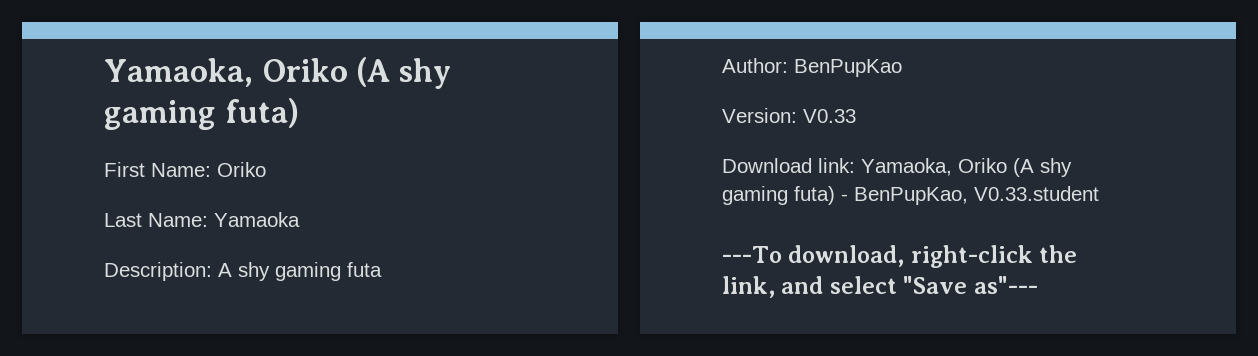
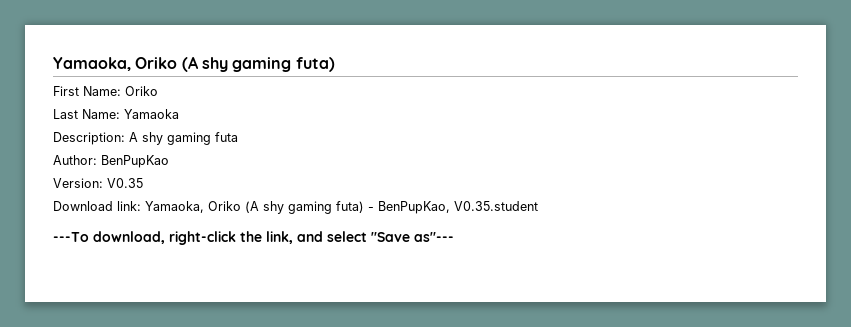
[803,109,856,123] V0.33 -> [107,178,143,188] V0.35
[974,186,1099,201] V0.33.student -> [454,201,538,211] V0.35.student

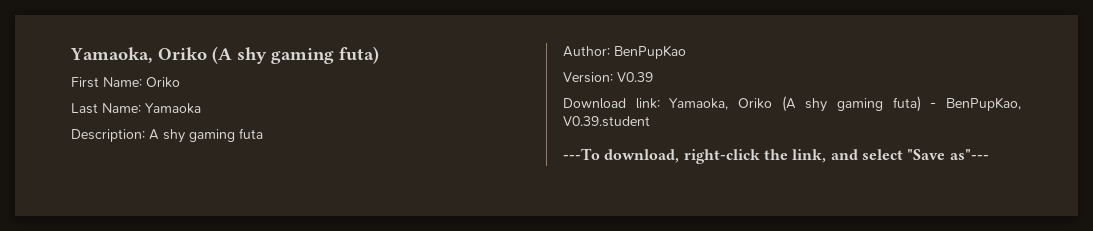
[107,178,143,188] V0.35 -> [617,72,653,82] V0.39
[454,201,538,211] V0.35.student -> [563,116,650,127] V0.39.student

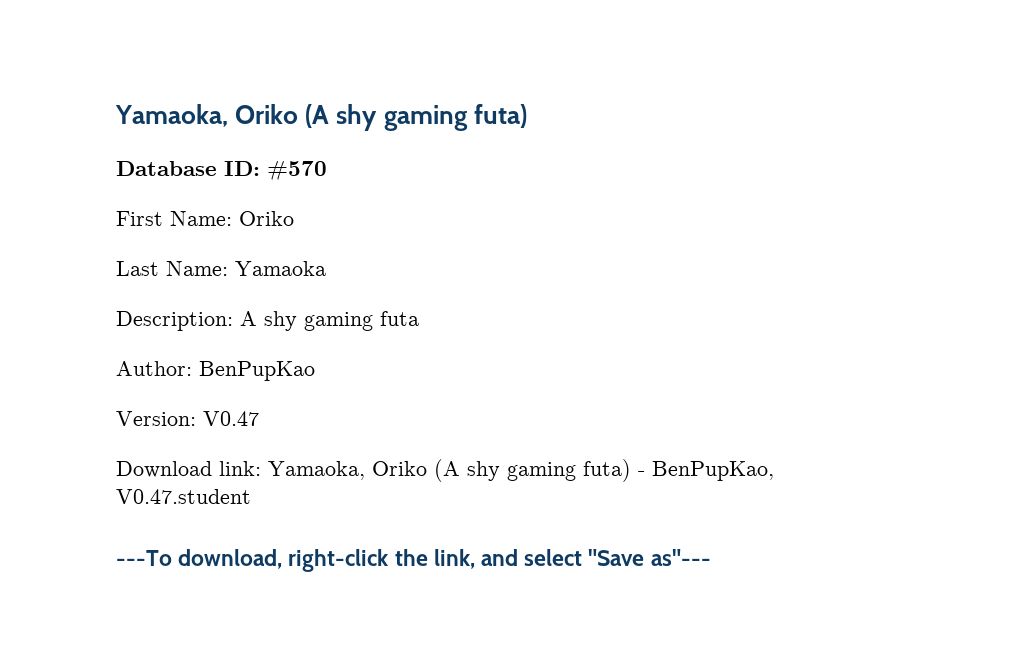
[70,46,379,64] Yamaoka, Oriko (A shy gaming futa) -> [115,104,527,131] [116,161,327,181] Yamaoka, Oriko (A shy gaming futa) // Database ID: #570
[617,72,653,82] V0.39 -> [203,411,259,426] V0.47
[563,116,650,127] V0.39.student -> [116,489,251,504] V0.47.student

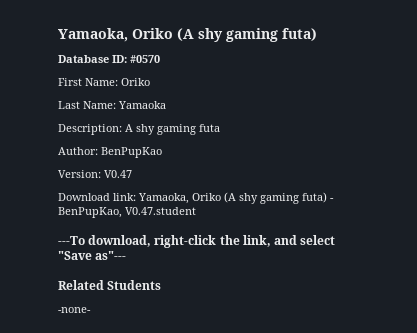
[267,161,327,181] #570 -> [130,55,160,63] #0570
(711, 557) none -> [58,280,162,290] [58,307,91,313] // Related Students // -none-

